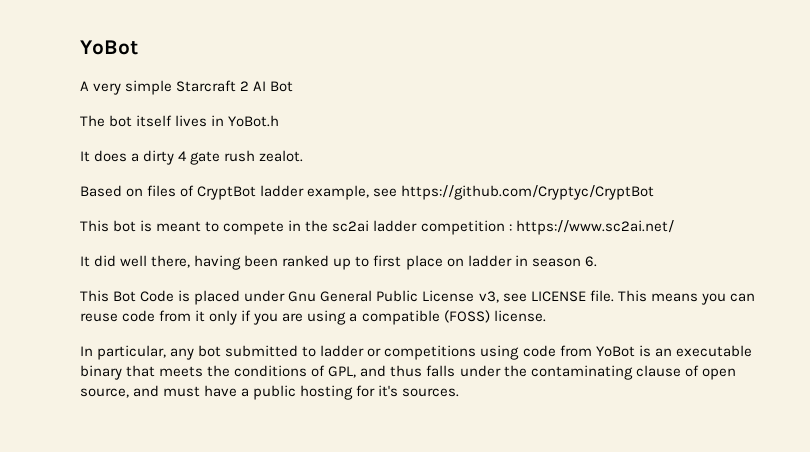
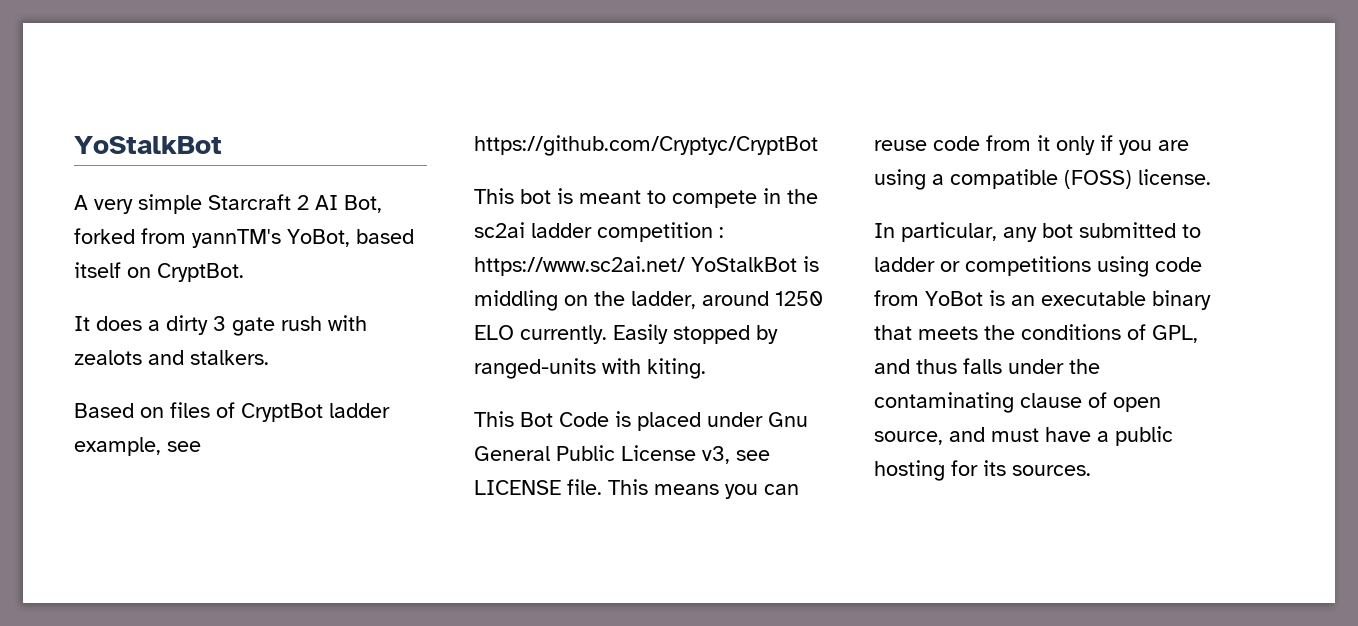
[80,40,138,55] YoBot -> [74,136,222,154] YoStalkBot
[270,81,294,92] [80,115,280,127] Bot // The bot itself lives in YoBot.h -> [344,195,382,213] [74,228,414,248] [74,262,244,282] Bot, forked from yannTM's YoBot, based itself on CryptBot.
[178,151,188,161] 4 -> [213,316,226,331] 3
[259,150,304,162] zealot. -> [328,315,367,331] [74,350,269,365] with zealots and stalkers.
[80,255,597,270] // It did well there, having been ranked up to first place on ladder in season 6. -> [691,256,819,272] [474,290,823,311] [474,324,778,344] [474,358,706,379] YoStalkBot is middling on the ladder, around 1250 ELO currently. Easily stopped by ranged-units with kiting.
[378,385,399,397] it's -> [983,460,1006,476] its

